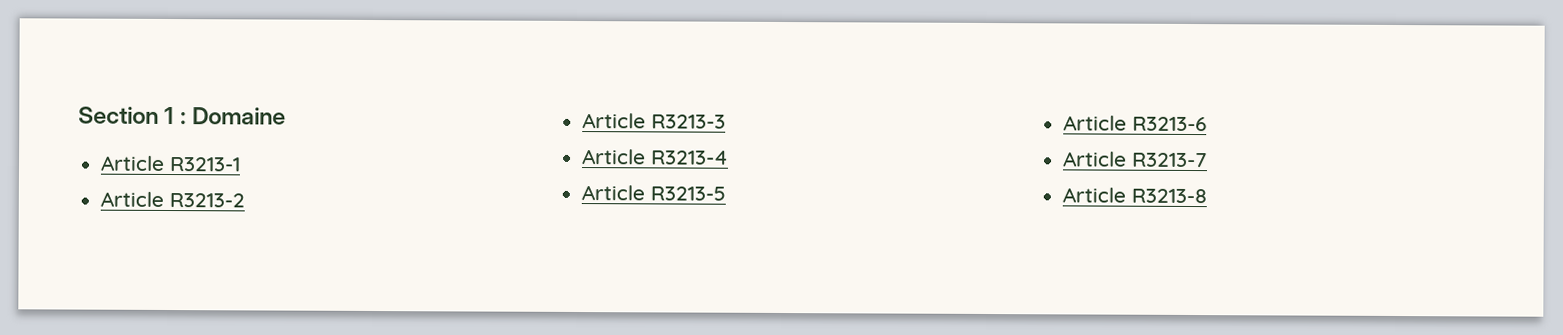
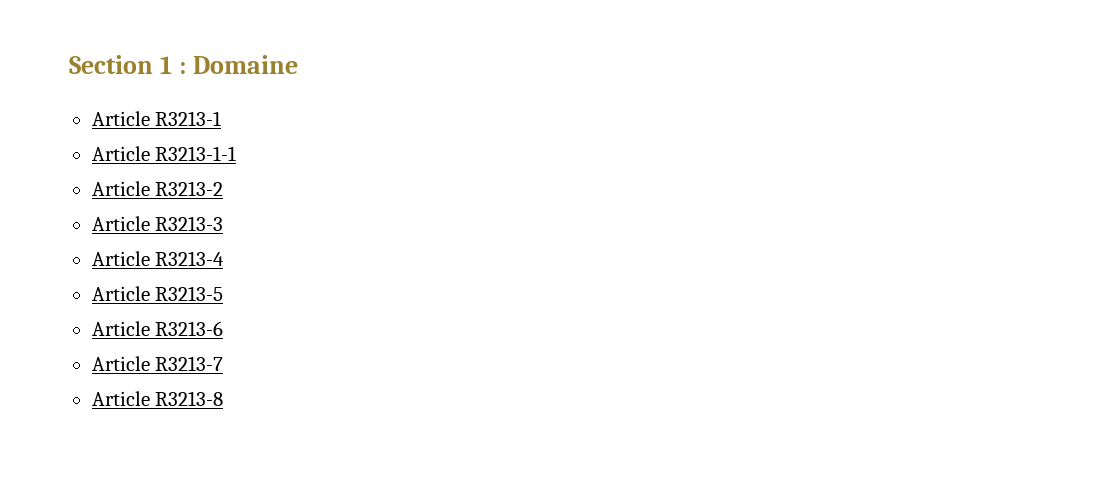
(242, 164) none -> [91,146,237,161] // Article R3213-1-1

